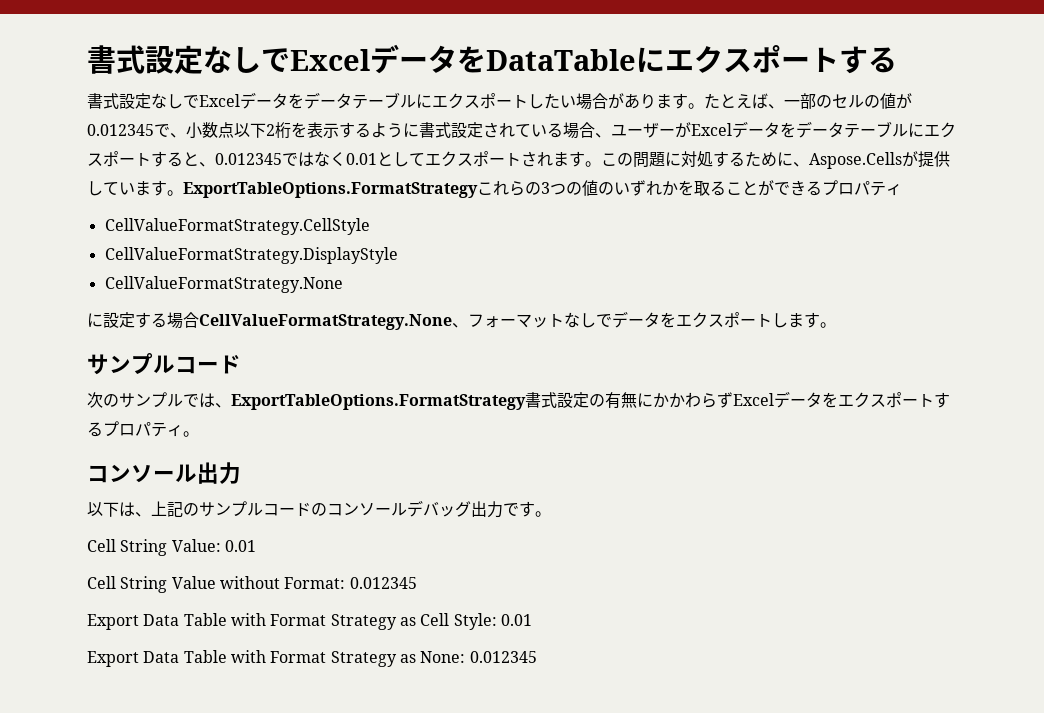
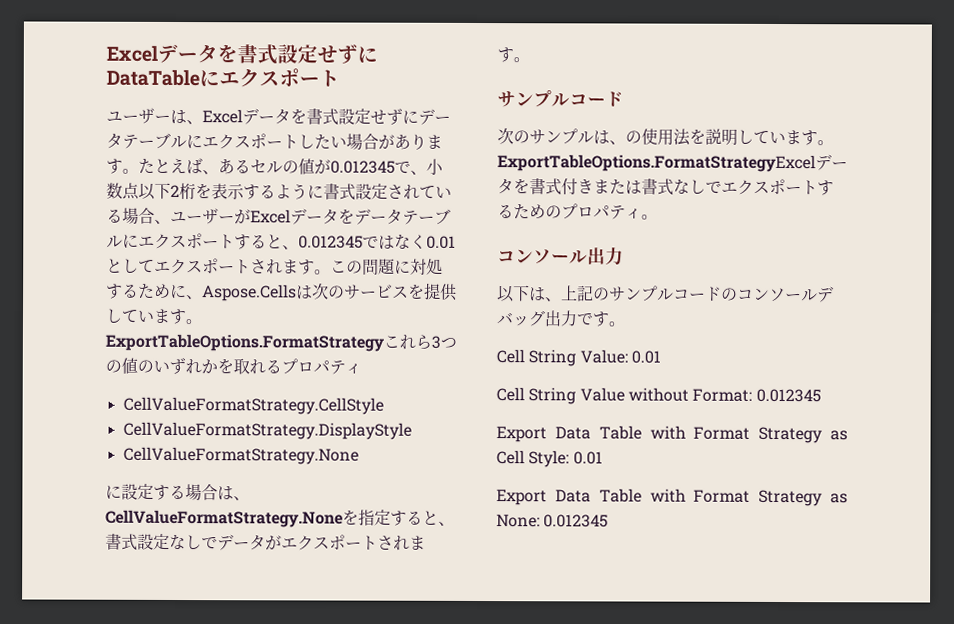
[87,44,486,74] 書式設定なしでExcelデータを -> [106,43,378,65] Excelデータを書式設定せずに
[839,46,897,74] [87,92,304,109] する // 書式設定なしでExcelデータを -> [106,107,419,125] // ユーザーは、Excelデータを書式設定せずに
[784,93,832,109] 一部の -> [218,159,251,175] ある
[902,151,918,167] が -> [296,283,425,300] は次のサービスを
[525,182,541,195] の -> (432, 342) none
[710,180,806,196] ることができ -> [249,359,266,375] れ
[199,314,564,330] CellValueFormatStrategy.None、フォーマット -> [217,486,250,501] [105,509,455,528] [105,533,170,550] は、CellValueFormatStrategy.Noneを指定すると、書式設定
[660,312,788,328] をエクスポートし -> [265,534,410,551] がエクスポートされ
[183,391,950,410] [87,422,103,437] では、ExportTableOptions.FormatStrategy書式設定の有無にかかわらずExcelデータをエクスポートする -> [593,128,834,146] [497,154,848,173] [497,178,834,196] [497,204,562,220] は、の使用法を説明しています。ExportTableOptions.FormatStrategyExcelデータを書式付きまたは書式なしでエクスポートするための

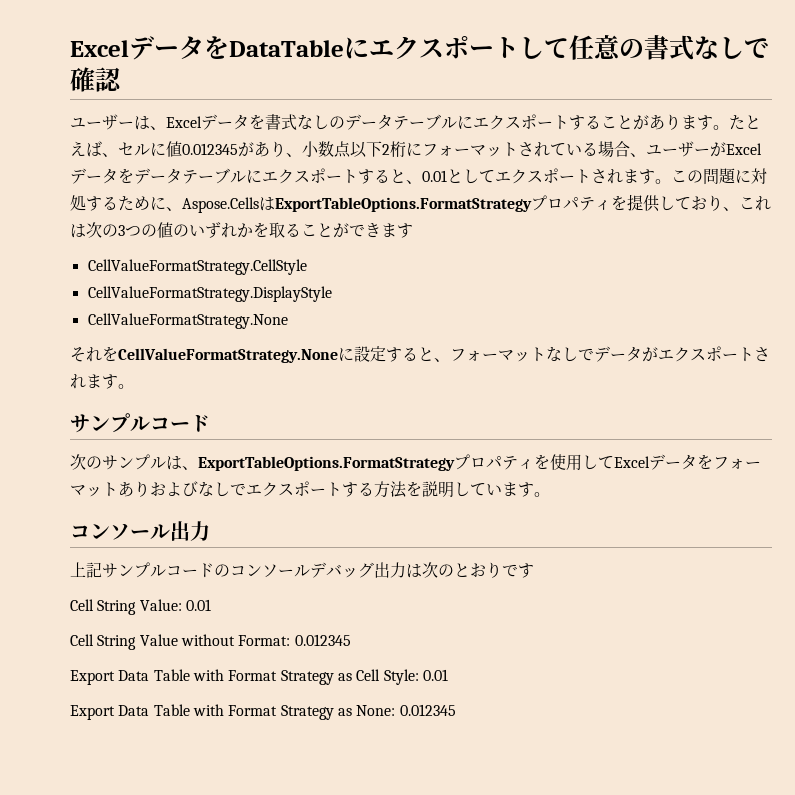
[106,43,378,65] Excelデータを書式設定せずに -> [70,36,229,60] Excelデータを
(340, 78) none -> [519,35,769,61] [70,67,122,92] して任意の書式なしで確認
[338,108,451,125] [106,132,379,150] 設定せずにデータテーブルにエクスポートしたい場合 -> [297,114,633,130] なしのデータテーブルにエクスポートすること
[218,158,411,175] あるセルの値が0.012345で -> [118,141,286,157] セルに値0.012345があり
[195,183,388,200] を表示するように書式設定 -> [406,142,518,157] にフォーマット
[298,233,427,250] 0.012345ではなく -> (422, 182) none
[312,282,458,301] [105,308,202,325] [105,333,432,352] 次のサービスを提供しています。ExportTableOptions.FormatStrategyこれら -> [275,194,771,212] [70,222,118,238] ExportTableOptions.FormatStrategyプロパティを提供しており、これは次の
[249,358,362,375] れるプロパティ -> [285,223,413,238] ることができます
[105,483,250,501] [105,509,455,528] [105,533,170,550] に設定する場合は、CellValueFormatStrategy.Noneを指定すると、書式設定 -> [70,346,546,363] それをCellValueFormatStrategy.Noneに設定すると、フォーマット
[625,128,834,146] [497,154,848,173] [497,178,674,196] の使用法を説明しています。ExportTableOptions.FormatStrategyExcelデータを書式付きまたは書式 -> [198,454,761,471] [70,481,198,497] ExportTableOptions.FormatStrategyプロパティを使用してExcelデータをフォーマットありおよび
[513,203,642,220] ためのプロパティ -> [374,481,534,498] 方法を説明しています
[497,285,610,303] 以下は、上記の -> [70,562,102,578] 上記
(578, 318) none -> [406,562,502,578] は次のとおり
[608,321,625,327] 。 -> (534, 570) none

